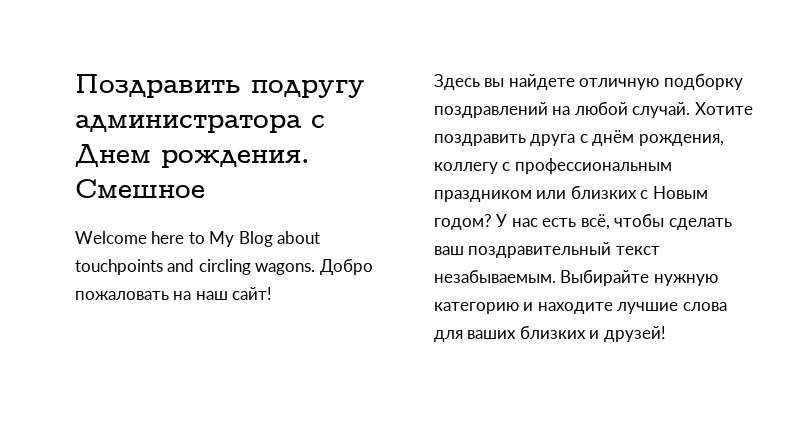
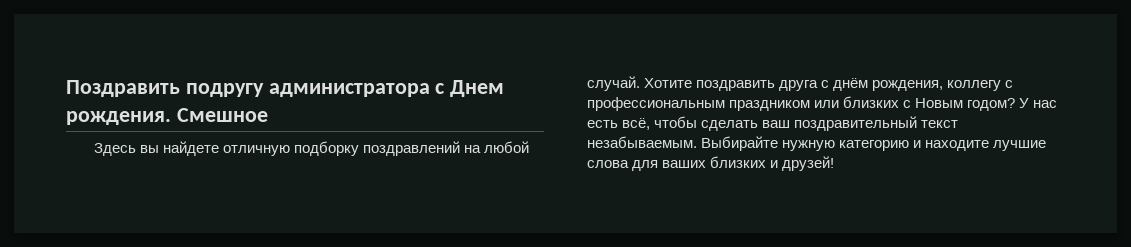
[75,231,321,247] [75,259,373,275] [75,287,273,300] // Welcome here to My Blog about touchpoints and circling wagons. Добро пожаловать на наш сайт! -> (268, 115) none

